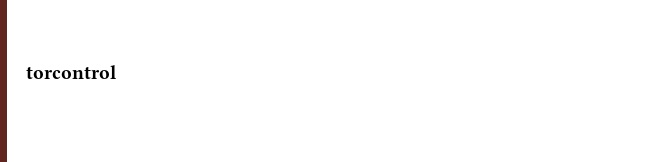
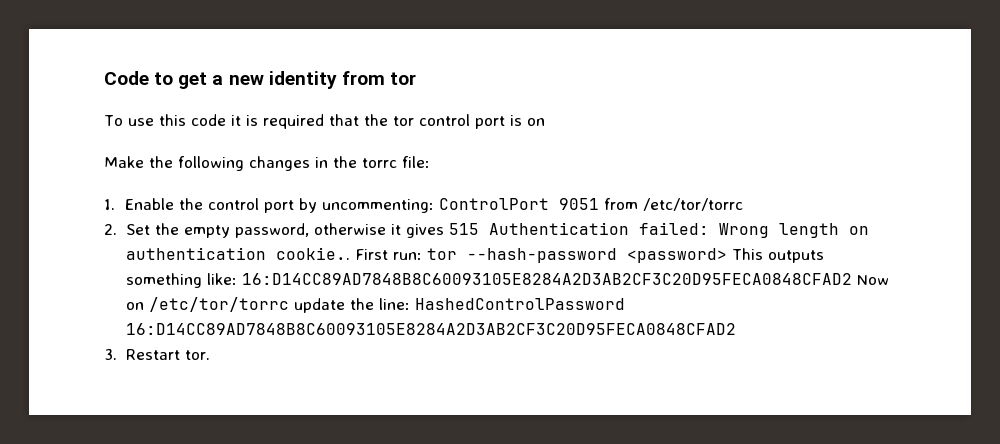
[26,65,117,79] torcontrol -> [104,71,416,89] [104,114,545,129] [104,156,430,171] [104,198,744,213] [104,222,869,238] [125,247,824,263] [125,273,889,288] [125,297,625,313] [125,323,736,335] [104,349,210,360] Code to get a new identity from tor // To use this code it is required that the tor control port is on // Make the following changes in the torrc file: // 1. Enable the control port by uncommenting: ControlPort 9051 from /etc/tor/torrc // 2. Set the empty password, otherwise it gives 515 Authentication failed: Wrong length on authentication cookie.. First run: tor --hash-password <password> This outputs something like: 16:D14CC89AD7848B8C60093105E8284A2D3AB2CF3C20D95FECA0848CFAD2 Now on /etc/tor/torrc update the line: HashedControlPassword 16:D14CC89AD7848B8C60093105E8284A2D3AB2CF3C20D95FECA0848CFAD2 // 3. Restart tor.

